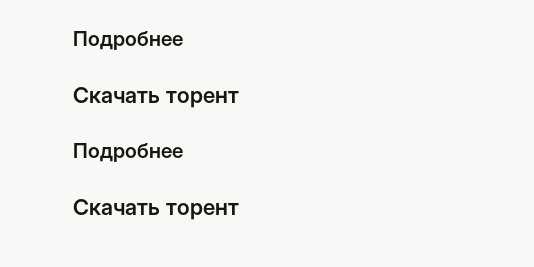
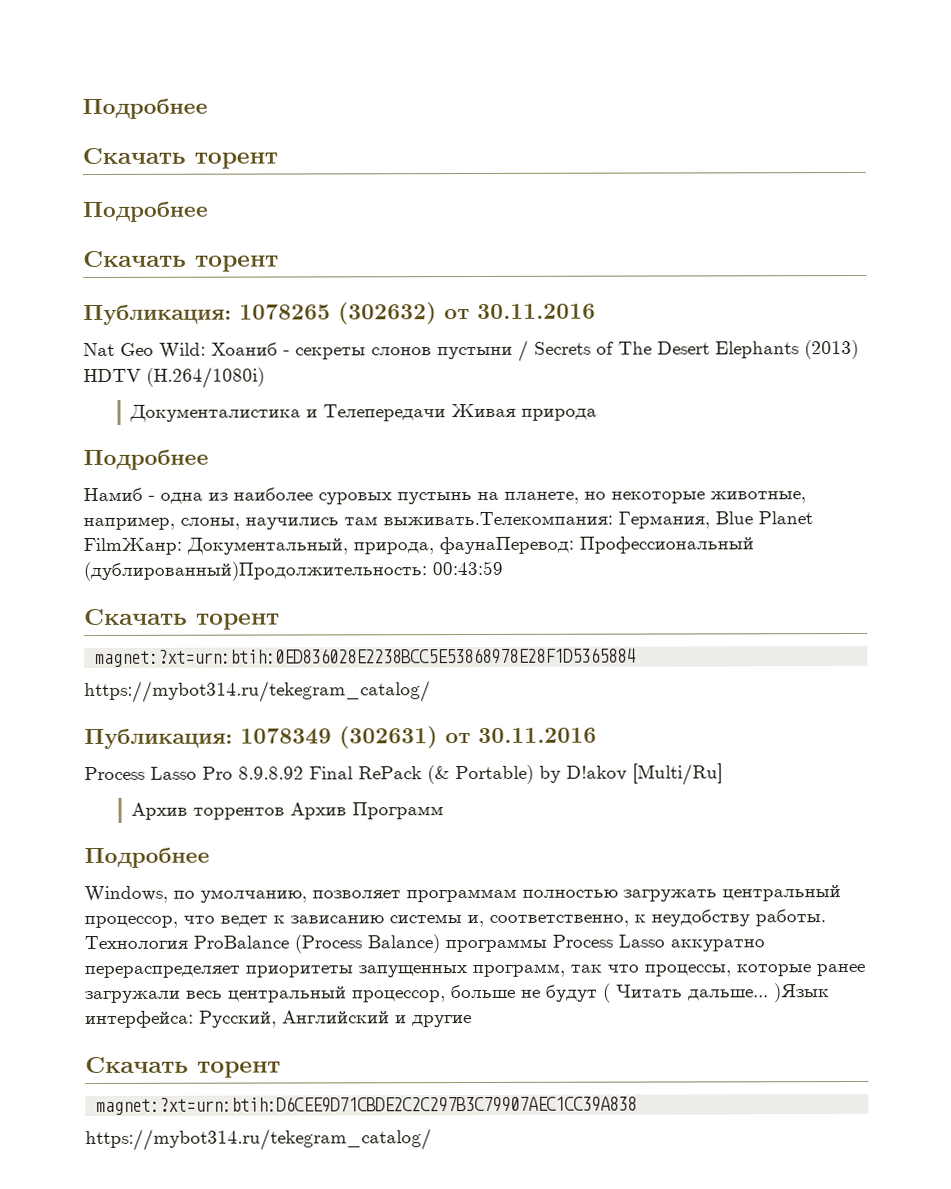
(239, 211) none -> [83,302,596,326] [83,339,859,362] [83,366,265,389] [129,403,598,422] [83,449,209,471] [83,487,806,505] [83,511,813,531] [83,536,754,556] [83,560,503,582] [84,608,280,630] [95,647,637,667] [84,680,431,704] [84,726,597,750] [84,763,723,786] [131,802,445,820] [84,847,210,869] [84,885,841,904] [84,909,826,929] [84,934,765,954] [84,963,866,979] [85,983,830,1004] [85,1010,472,1029] [85,1056,281,1078] [96,1095,638,1115] [85,1128,432,1152] // Публикация: 1078265 (302632) от 30.11.2016 // Nat Geo Wild: Хоаниб - секреты слонов пустыни / Secrets of The Desert Elephants (2013) HDTV (H.264/1080i) // Документалистика и Телепередачи Живая природа // Подробнее // Намиб - одна из наиболее суровых пустынь на планете, но некоторые животные, например, слоны, научились там выживать.Телекомпания: Германия, Blue Planet FilmЖанр: Документальный, природа, фаунаПеревод: Профессиональный (дублированный)Продолжительность: 00:43:59 // Скачать торент // magnet:?xt=urn:btih:0ED836028E2238BCC5E53868978E28F1D5365884 // https://mybot314.ru/tekegram_catalog/ // Публикация: 1078349 (302631) от 30.11.2016 // Process Lasso Pro 8.9.8.92 Final RePack (& Portable) by D!akov [Multi/Ru] // Архив торрентов Архив Программ // Подробнее // Windows, по умолчанию, позволяет программам полностью загружать центральный процессор, что ведет к зависанию системы и, соответственно, к неудобству работы. Технология ProBalance (Process Balance) программы Process Lasso аккуратно перераспределяет приоритеты запущенных программ, так что процессы, которые ранее загружали весь центральный процессор, больше не будут ( Читать дальше... )Язык интерфейса: Русский, Английский и другие // Скачать торент // magnet:?xt=urn:btih:D6CEE9D71CBDE2C2C297B3C79907AEC1CC39A838 // https://mybot314.ru/tekegram_catalog/

